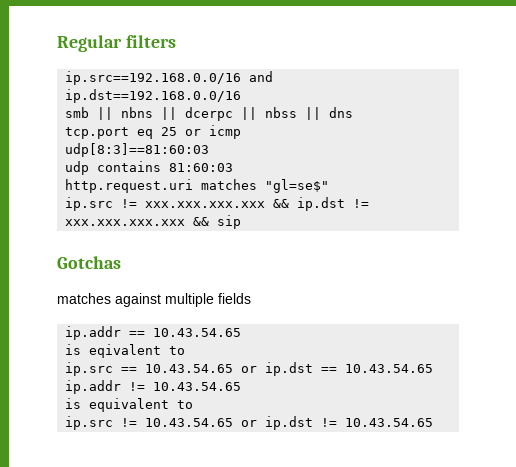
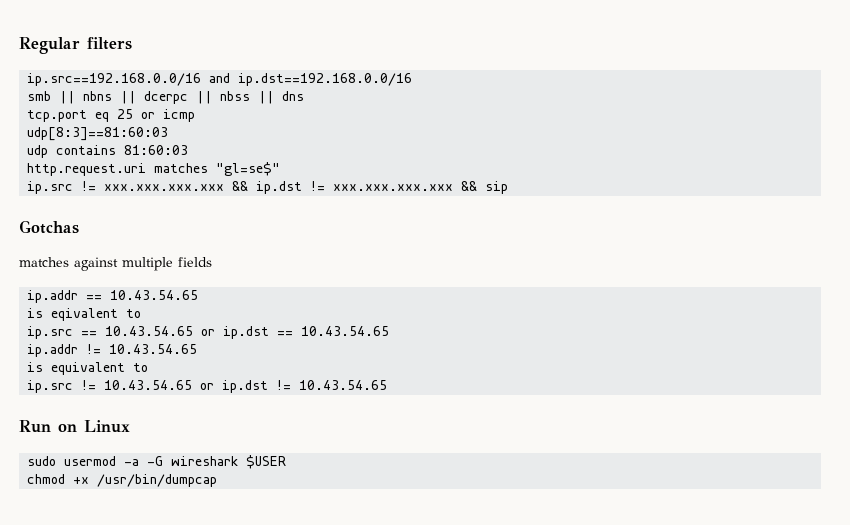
(434, 422) none -> [19,420,130,433] [27,455,287,469] [27,474,218,487] // Run on Linux // sudo usermod -a -G wireshark $USER // chmod +x /usr/bin/dumpcap

